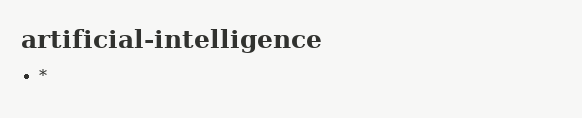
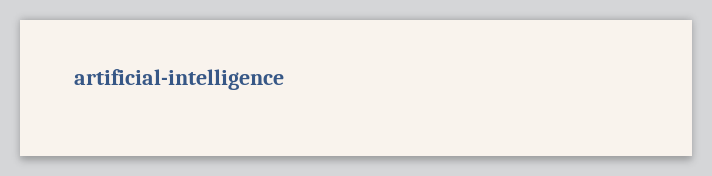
[38,69,47,81] // * -> (284, 79) none

